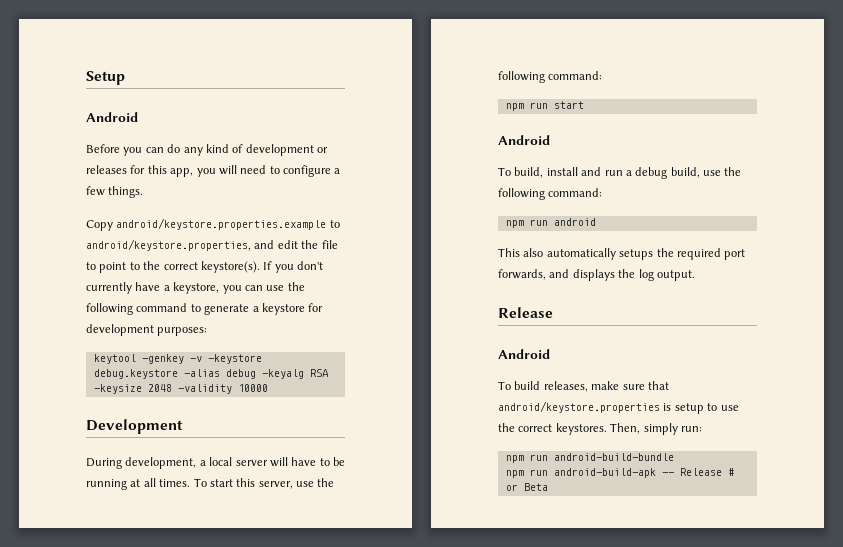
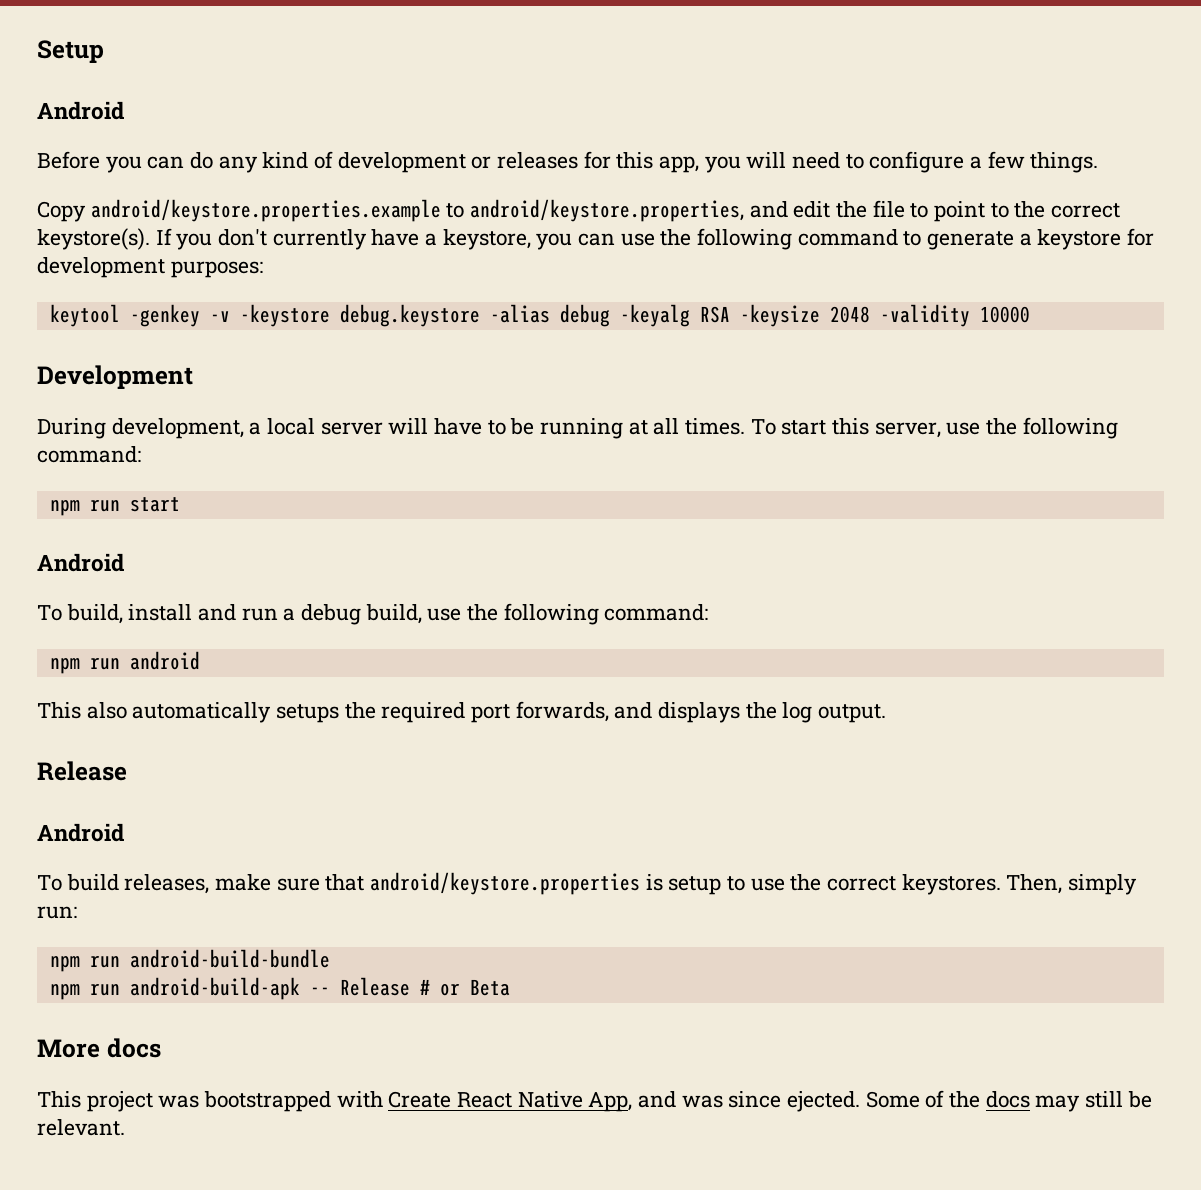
(548, 487) none -> [37,1038,161,1058] [37,1090,1152,1112] [37,1119,125,1136] // More docs // This project was bootstrapped with Create React Native App, and was since ejected. Some of the docs may still be relevant.

